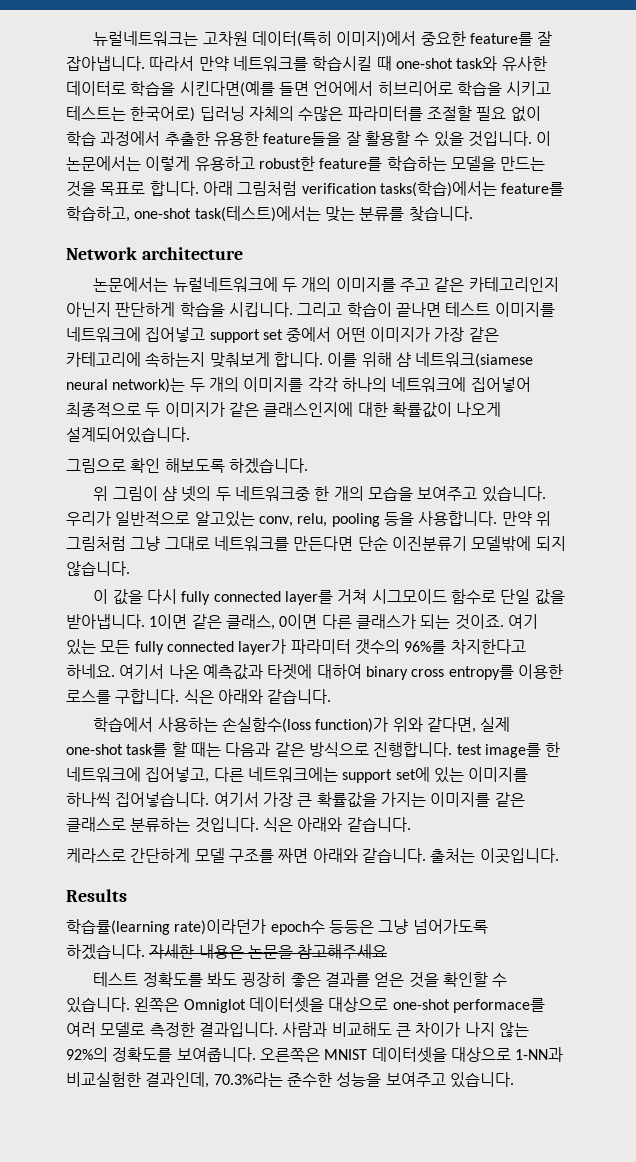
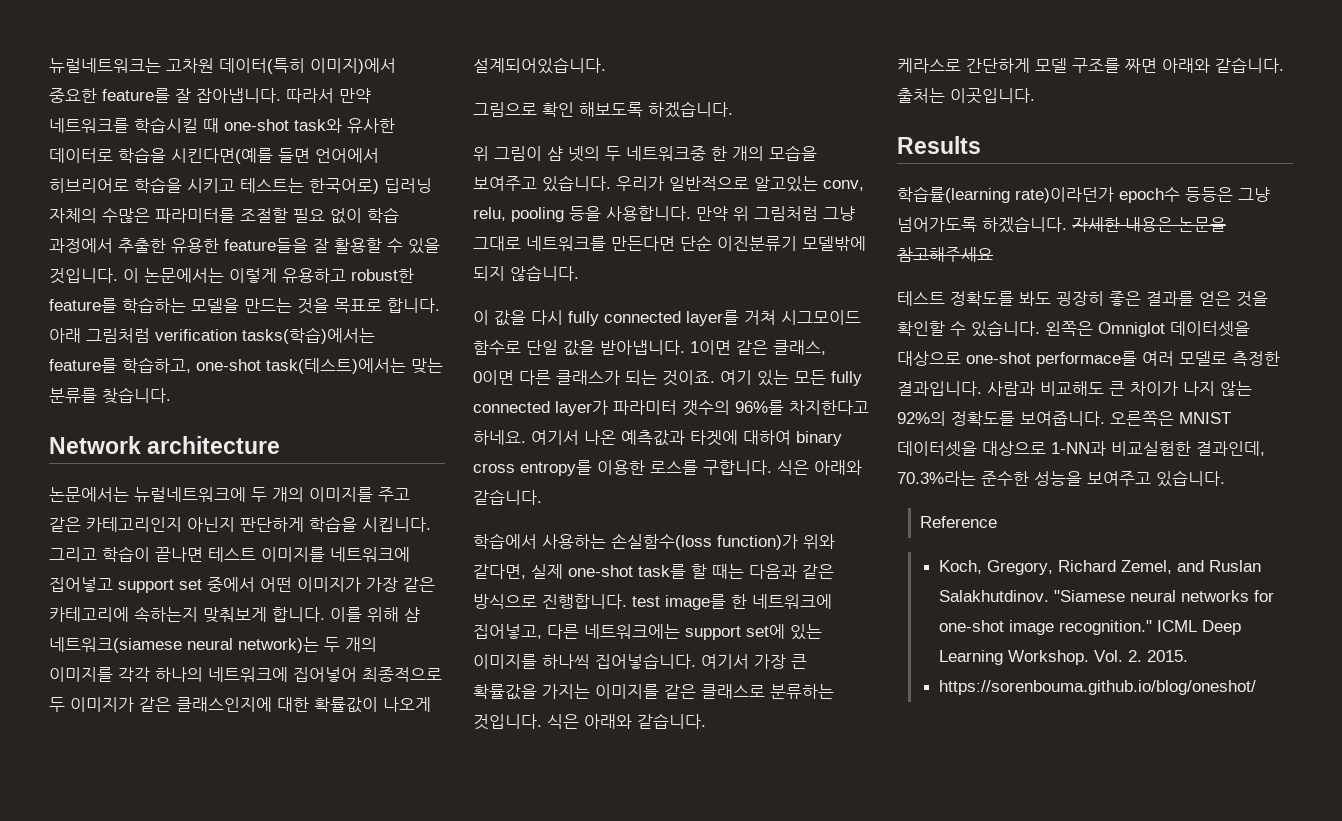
(514, 1080) none -> [920,516,998,528] [938,560,1261,575] [938,590,1274,602] [938,620,1241,635] [938,650,1188,665] [938,680,1256,695] // Reference // Koch, Gregory, Richard Zemel, and Ruslan Salakhutdinov. "Siamese neural networks for one-shot image recognition." ICML Deep Learning Workshop. Vol. 2. 2015. // https://sorenbouma.github.io/blog/oneshot/

